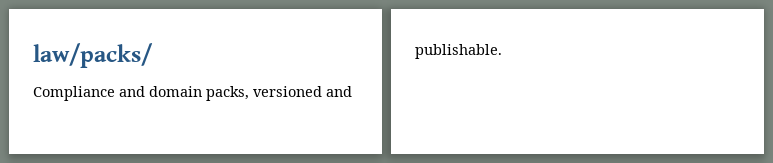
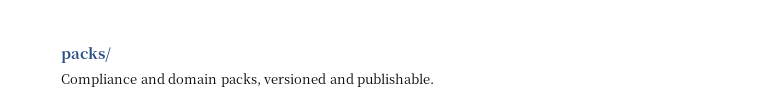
[33,43,153,68] law/packs/ -> [61,46,111,63] packs/

